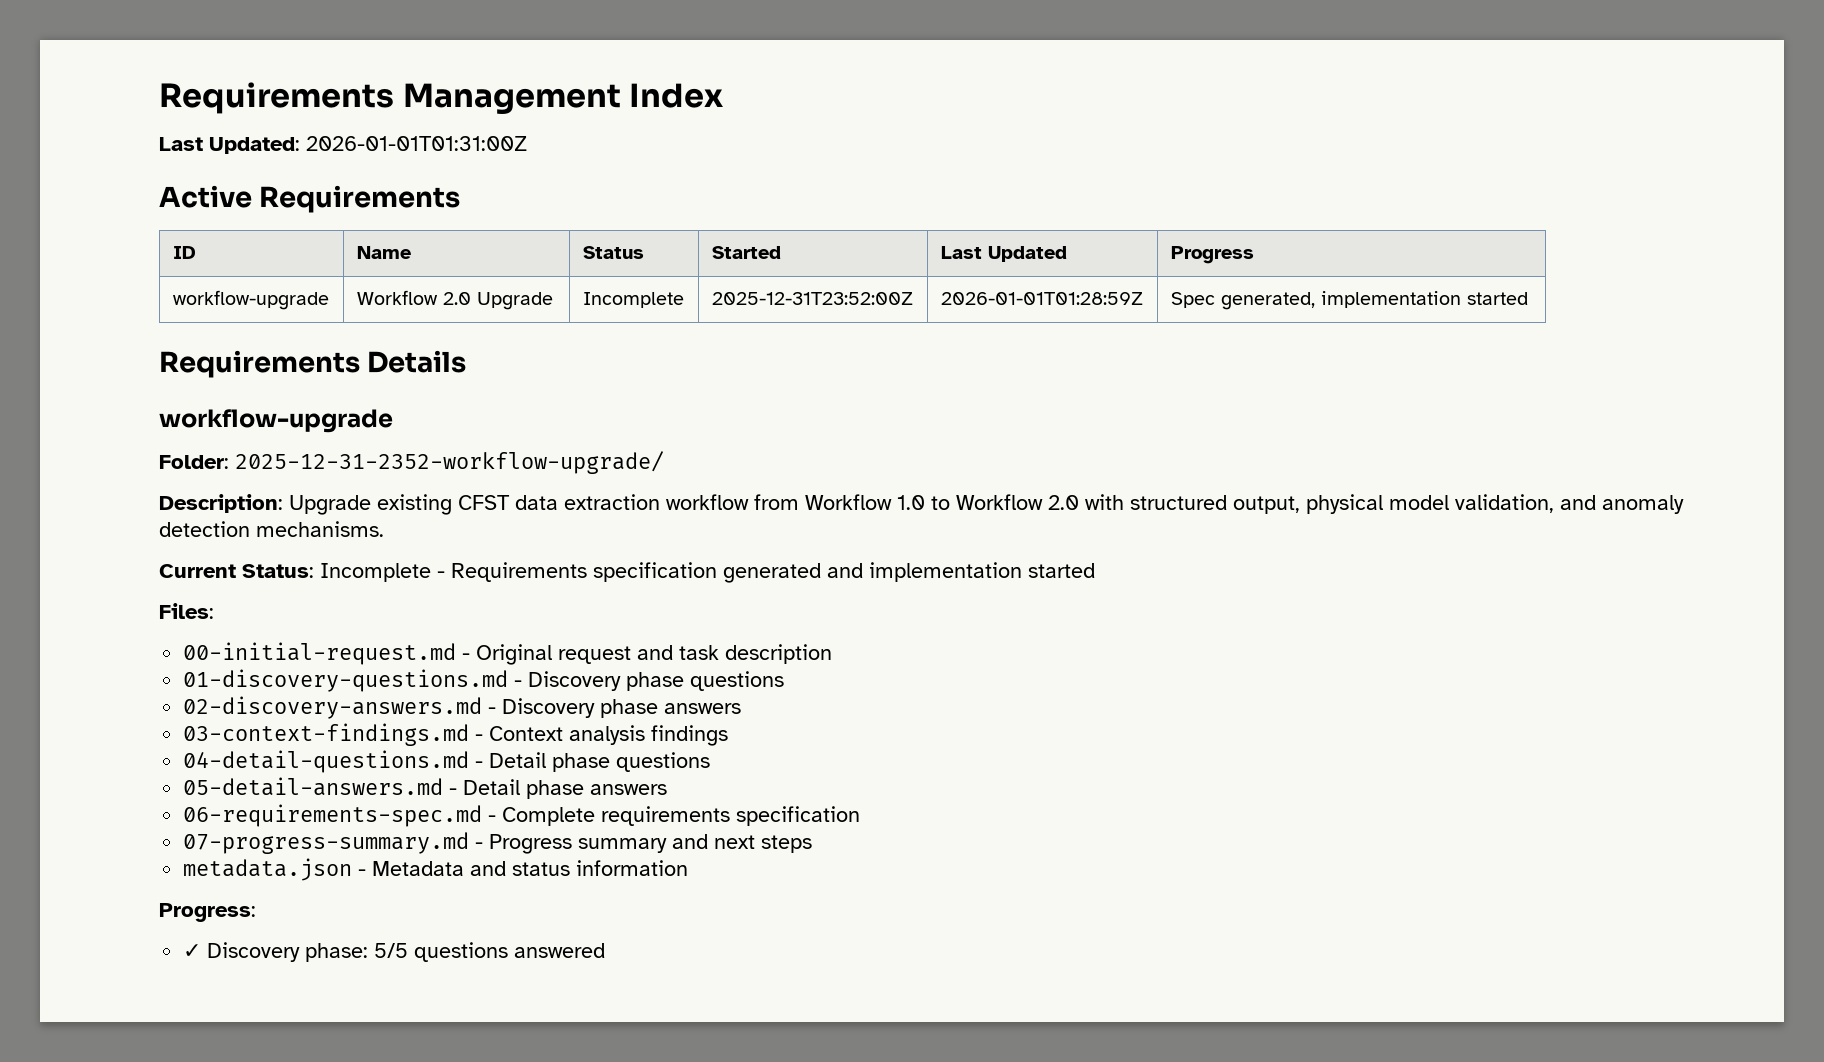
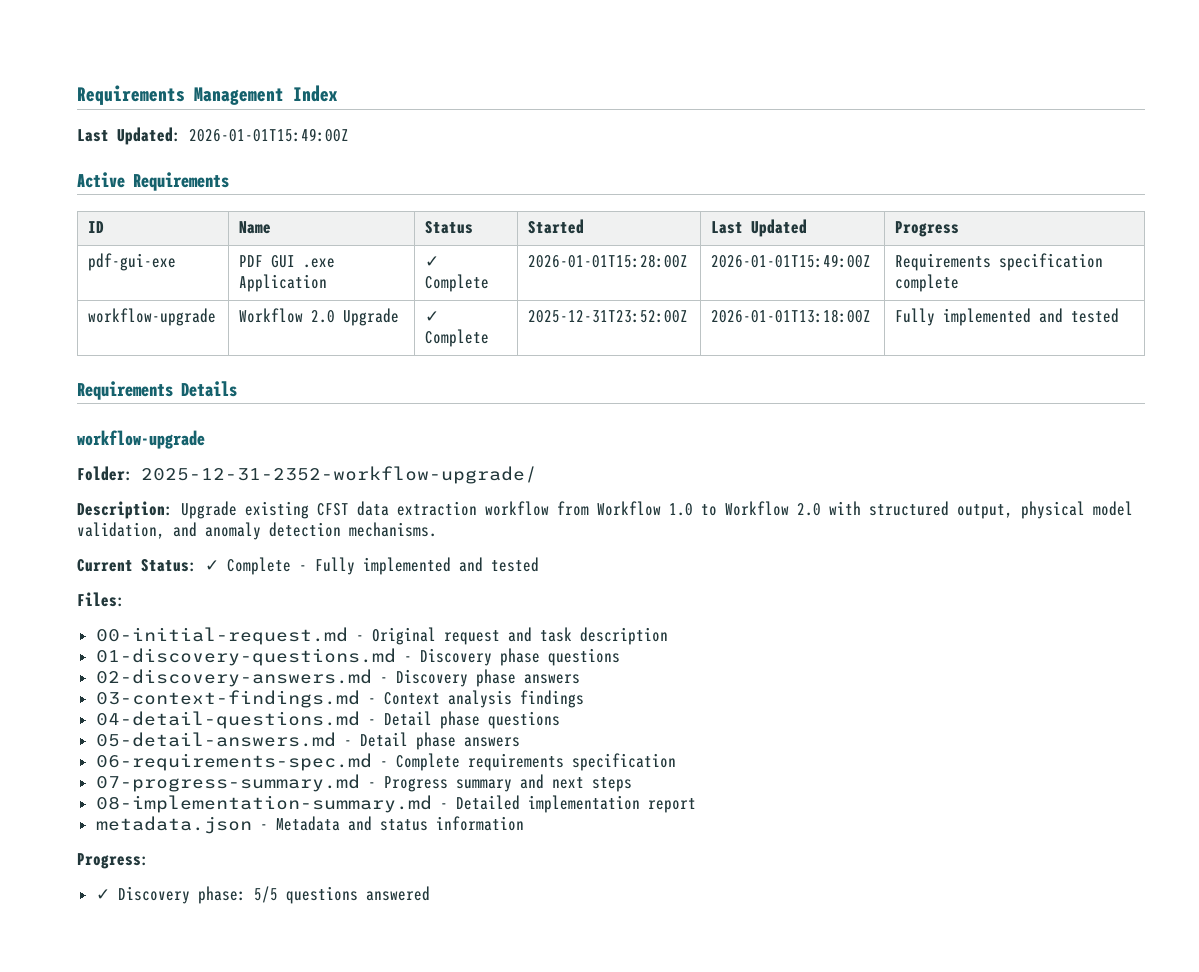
[306,136,527,151] 2026-01-01T01:31:00Z -> [189,128,349,142] 2026-01-01T15:49:00Z
(1254, 255) none -> [88,253,177,271] [239,255,336,268] [239,274,328,292] [425,256,440,267] [425,274,490,292] [528,254,689,268] [711,254,872,268] [895,253,1104,271] [895,274,960,292] // pdf-gui-exe | PDF GUI .exe Application | ✓ Complete | 2026-01-01T15:28:00Z | 2026-01-01T15:49:00Z | Requirements specification complete
[582,292,684,308] Incomplete -> [425,311,440,322] [425,329,490,347] ✓ Complete
[940,292,1143,305] [1170,291,1528,310] 2026-01-01T01:28:59Z | Spec generated, implementation started -> [711,309,872,323] [895,308,1120,326] 2026-01-01T13:18:00Z | Fully implemented and tested
[320,562,1095,583] Incomplete - Requirements specification generated and implementation started -> [205,557,539,575] ✓ Complete - Fully implemented and tested
(813, 844) none -> [95,795,696,813] // 08-implementation-summary.md - Detailed implementation report

